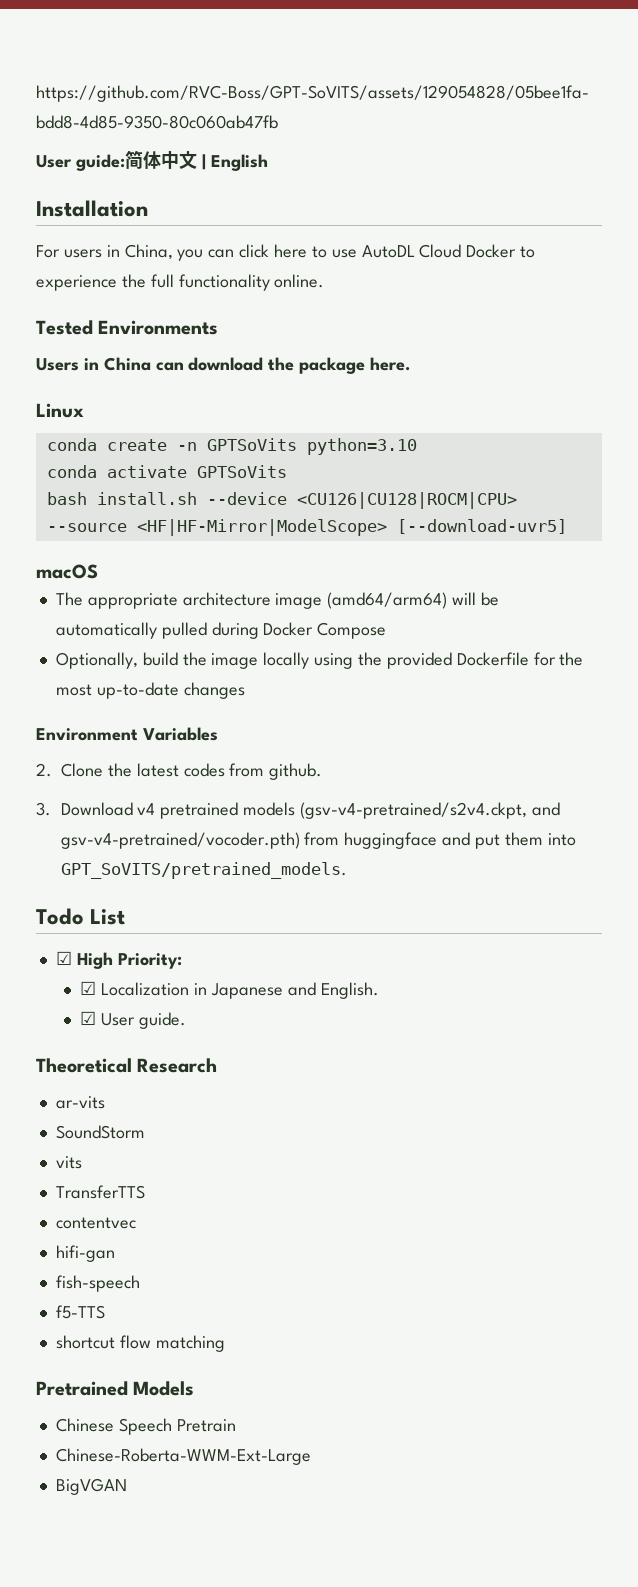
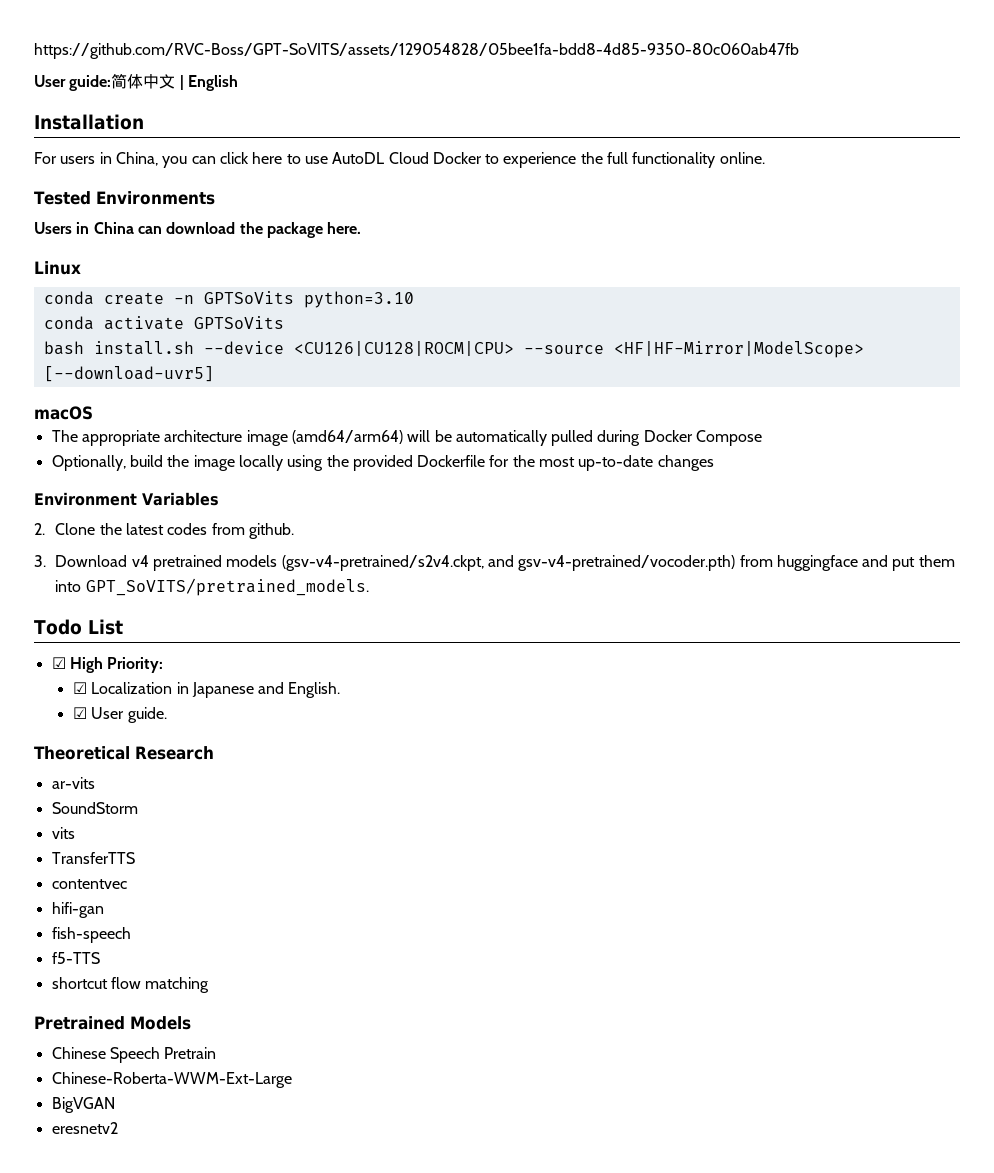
(127, 1486) none -> [51,1122,118,1134] // eresnetv2

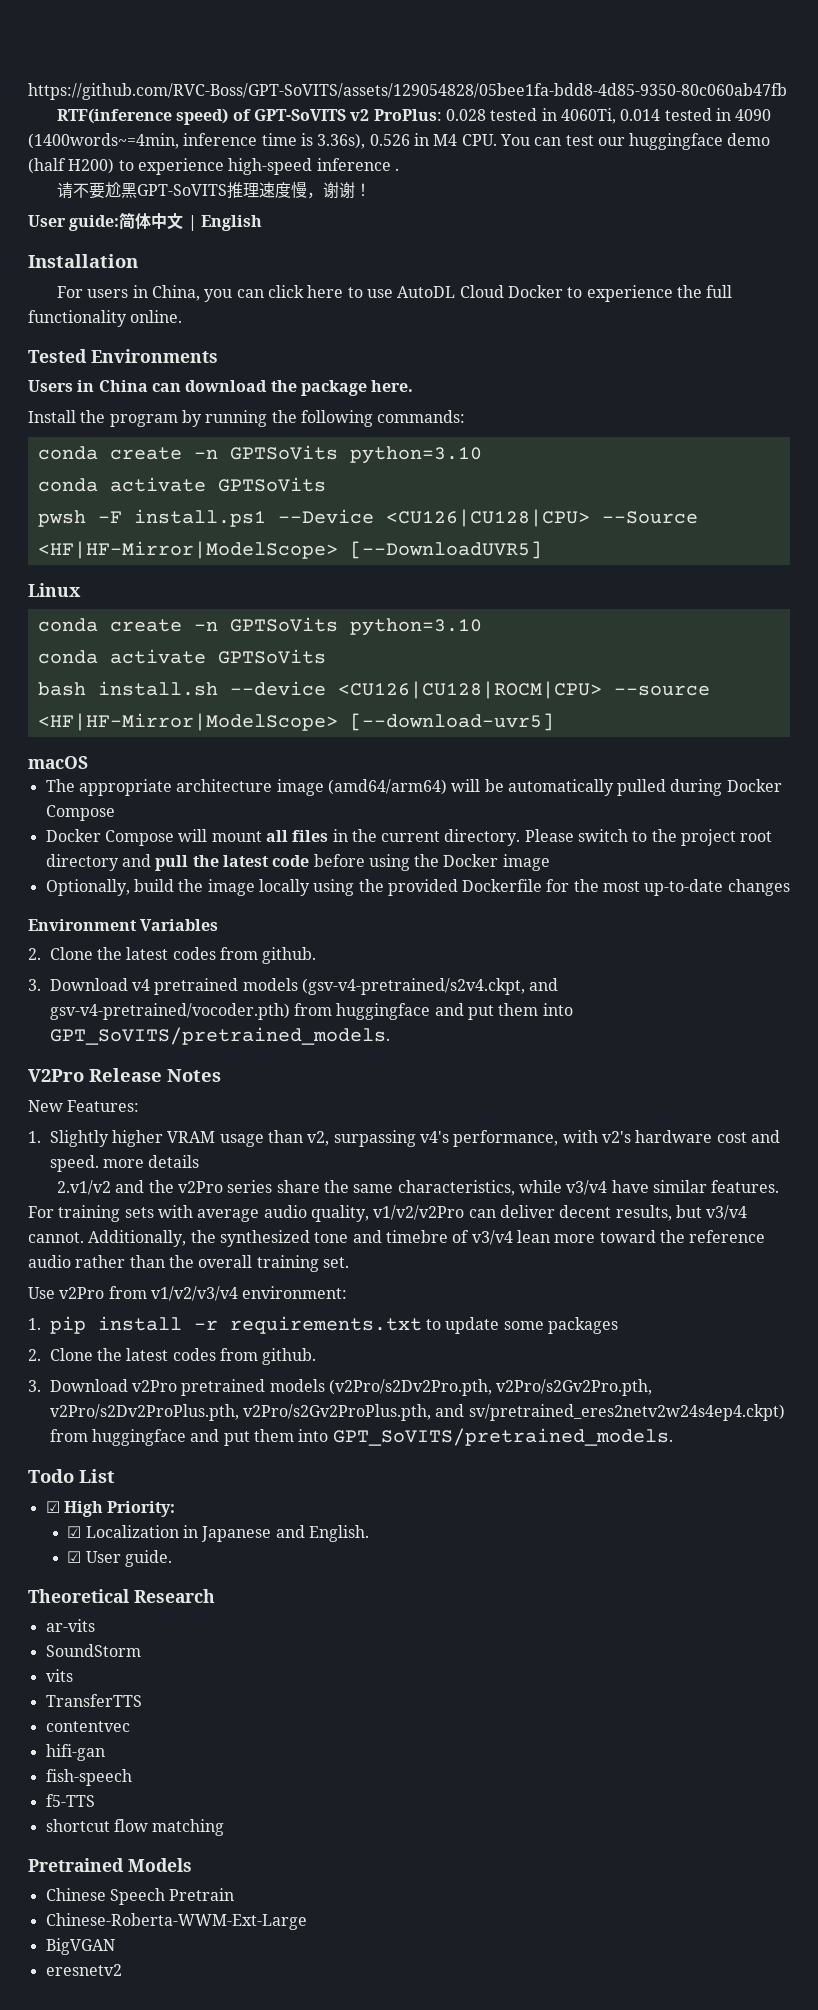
(799, 51) none -> [57,108,772,125] [28,133,771,150] [28,158,399,175] [57,181,372,199] // RTF(inference speed) of GPT-SoVITS v2 ProPlus: 0.028 tested in 4060Ti, 0.014 tested in 4090 (1400words~=4min, inference time is 3.36s), 0.526 in M4 CPU. You can test our huggingface demo (half H200) to experience high-speed inference . // 请不要尬黑GPT-SoVITS推理速度慢，谢谢！
(362, 228) none -> [28,410,466,427] [37,445,482,464] [37,477,326,492] [37,509,698,527] [37,541,542,559] // Install the program by running the following commands: // conda create -n GPTSoVits python=3.10 // conda activate GPTSoVits // pwsh -F install.ps1 --Device <CU126|CU128|CPU> --Source <HF|HF-Mirror|ModelScope> [--DownloadUVR5]
(763, 438) none -> [45,829,773,846] [45,854,550,871] // Docker Compose will mount all files in the current directory. Please switch to the project root directory and pull the latest code before using the Docker image
(369, 587) none -> [28,1068,221,1082] [28,1100,140,1112] [28,1130,780,1147] [49,1155,200,1172] [57,1180,780,1196] [28,1205,748,1222] [28,1230,766,1247] [28,1255,349,1272] [28,1286,348,1301] [28,1316,619,1334] [28,1348,317,1365] [28,1379,653,1396] [49,1404,785,1421] [49,1428,673,1446] // V2Pro Release Notes // New Features: // 1. Slightly higher VRAM usage than v2, surpassing v4's performance, with v2's hardware cost and speed. more details // 2.v1/v2 and the v2Pro series share the same characteristics, while v3/v4 have similar features. For training sets with average audio quality, v1/v2/v2Pro can deliver decent results, but v3/v4 cannot. Additionally, the synthesized tone and timebre of v3/v4 lean more toward the reference audio rather than the overall training set. // Use v2Pro from v1/v2/v3/v4 environment: // 1. pip install -r requirements.txt to update some packages // 2. Clone the latest codes from github. // 3. Download v2Pro pretrained models (v2Pro/s2Dv2Pro.pth, v2Pro/s2Gv2Pro.pth, v2Pro/s2Dv2ProPlus.pth, v2Pro/s2Gv2ProPlus.pth, and sv/pretrained_eres2netv2w24s4ep4.ckpt) from huggingface and put them into GPT_SoVITS/pretrained_models.

